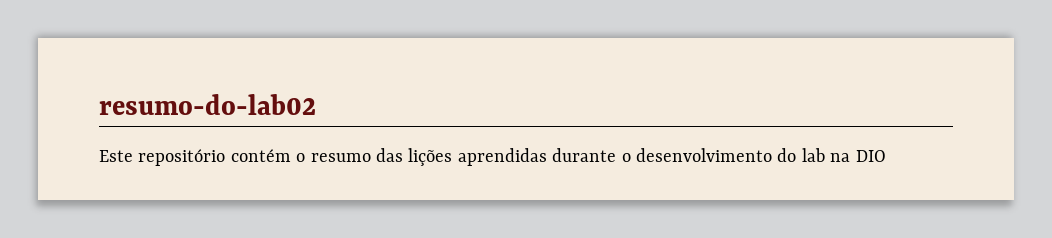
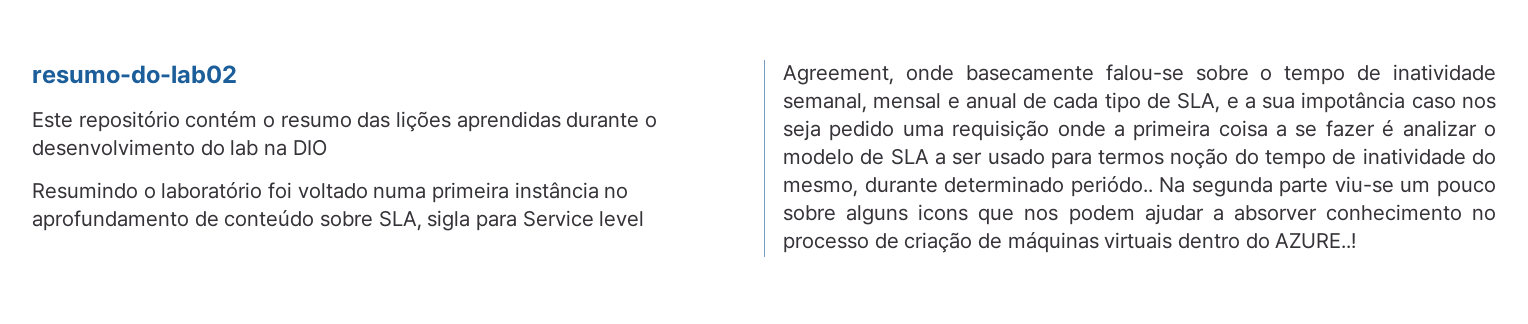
(886, 156) none -> [32,181,629,203] [32,209,645,231] [783,64,1496,85] [783,92,1496,113] [783,119,1496,141] [783,148,1496,169] [783,175,1496,197] [783,204,1496,225] [783,231,1357,253] // Resumindo o laboratório foi voltado numa primeira instância no aprofundamento de conteúdo sobre SLA, sigla para Service level Agreement, onde basecamente falou-se sobre o tempo de inatividade semanal, mensal e anual de cada tipo de SLA, e a sua impotância caso nos seja pedido uma requisição onde a primeira coisa a se fazer é analizar o modelo de SLA a ser usado para termos noção do tempo de inatividade do mesmo, durante determinado periódo.. Na segunda parte viu-se um pouco sobre alguns icons que nos podem ajudar a absorver conhecimento no processo de criação de máquinas virtuais dentro do AZURE..!

